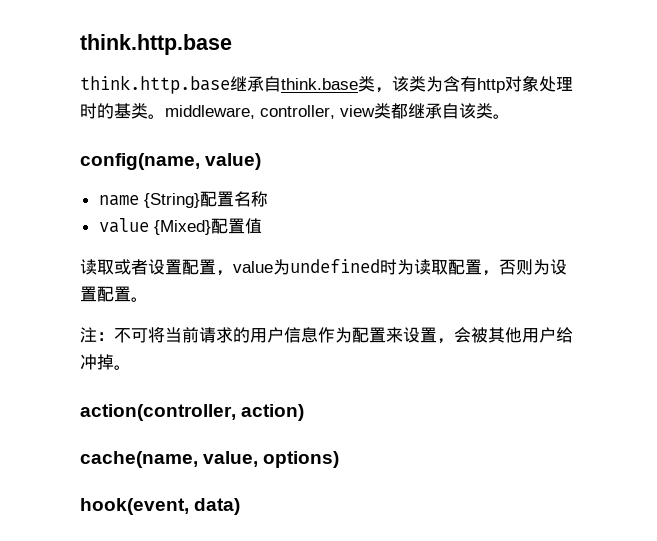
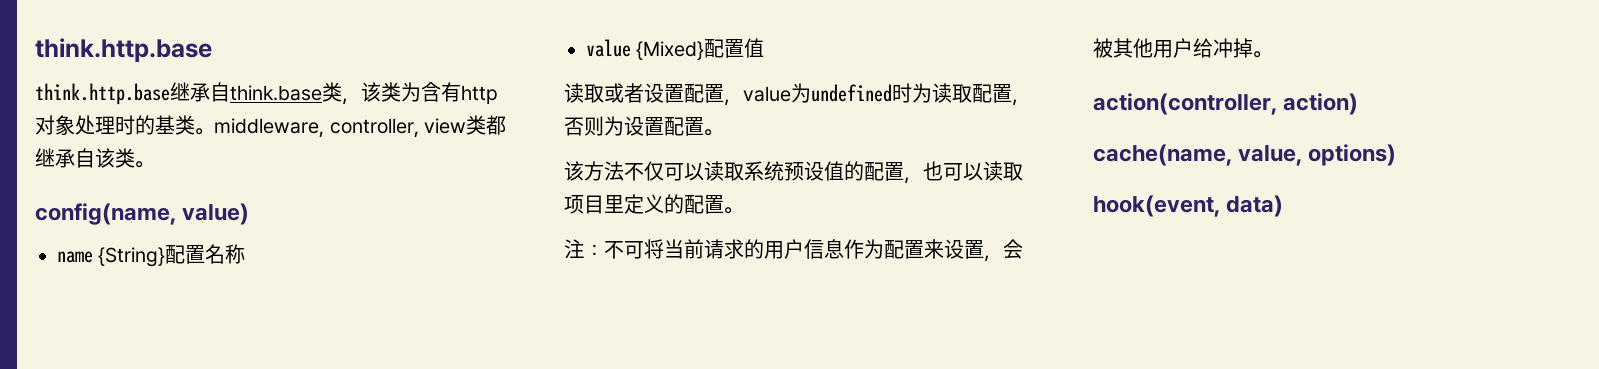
(148, 299) none -> [564,161,1023,184] [564,194,743,214] // 该方法不仅可以读取系统预设值的配置，也可以读取项目里定义的配置。

